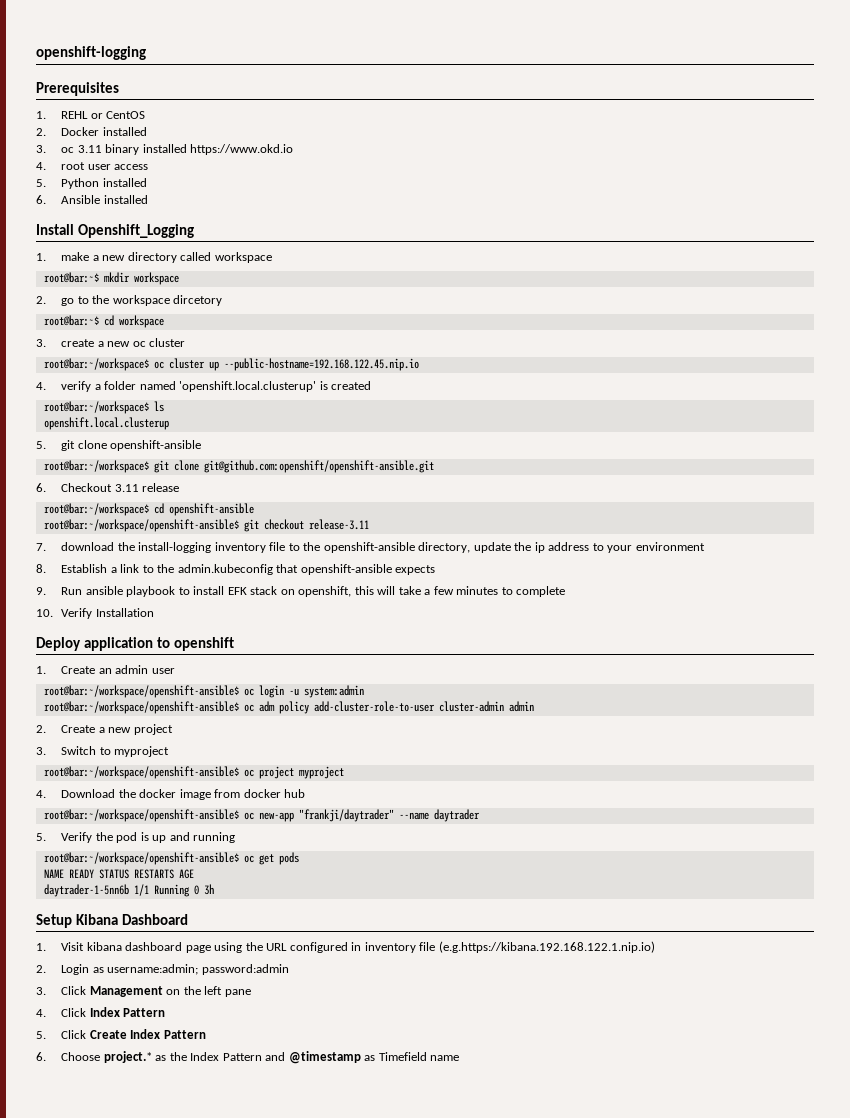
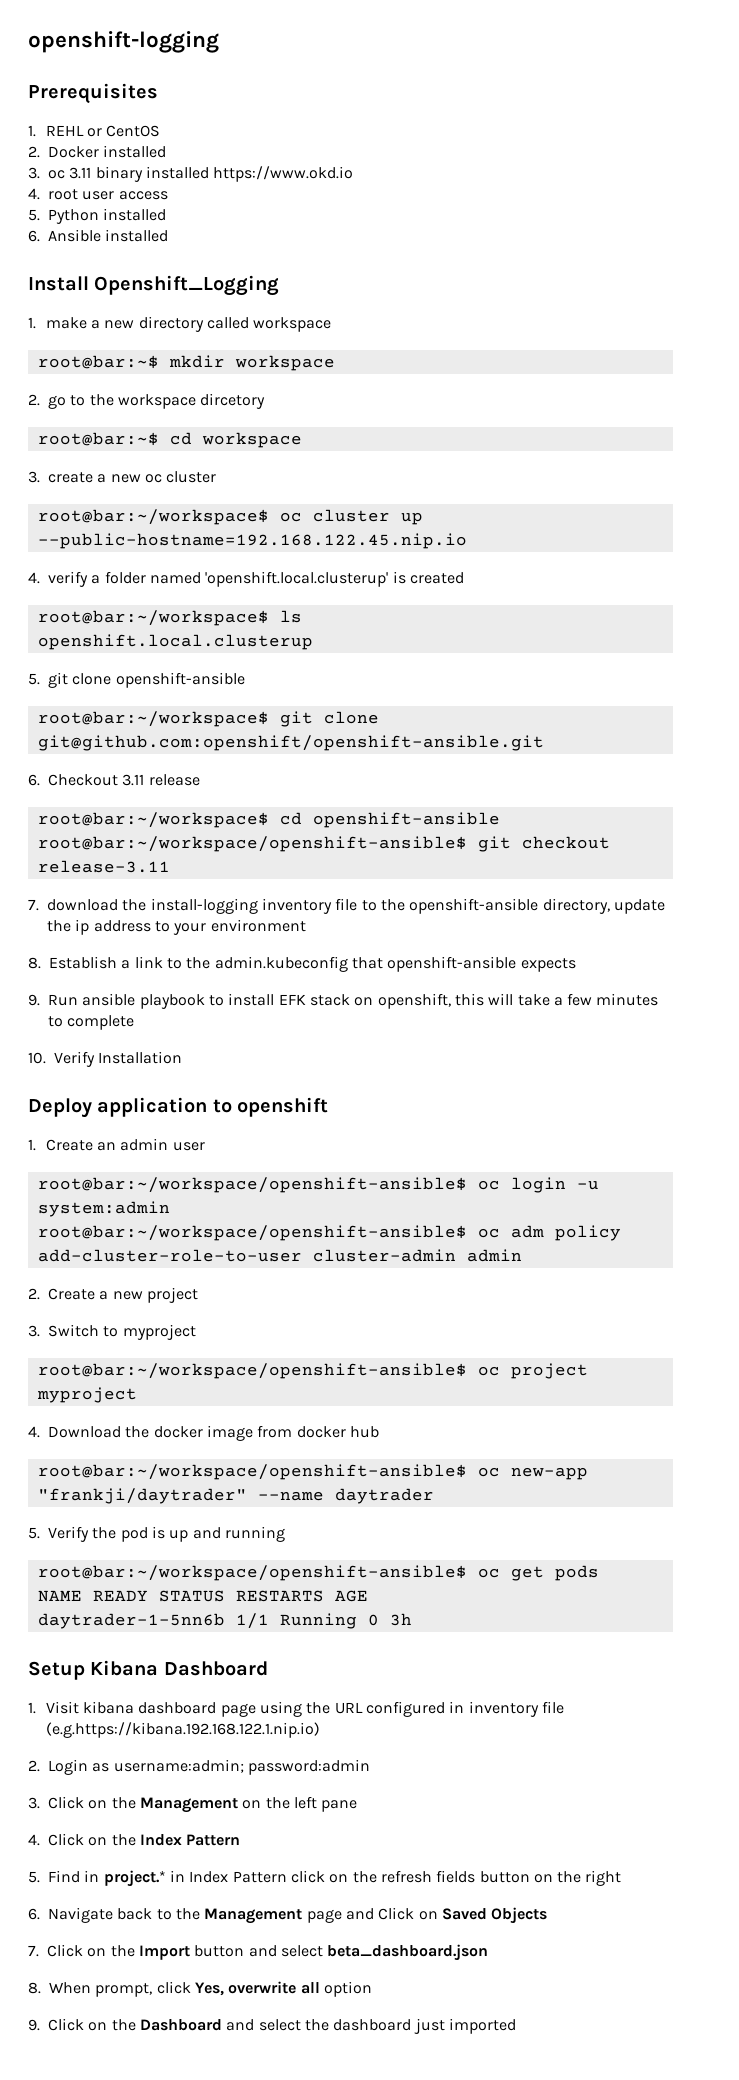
(87, 990) none -> [88,1797,136,1809] on the
(87, 1012) none -> [88,1834,136,1846] on the
[61,1029,206,1039] [36,1051,460,1064] Click Create Index Pattern // 6. Choose project.* as the Index Pattern and @timestamp as Timefield name -> [48,1870,622,1887] [28,1907,548,1924] [28,1944,489,1961] [28,1981,372,1997] [28,2018,516,2034] Find in project.* in Index Pattern click on the refresh fields button on the right // 6. Navigate back to the Management page and Click on Saved Objects // 7. Click on the Import button and select beta_dashboard.json // 8. When prompt, click Yes, overwrite all option // 9. Click on the Dashboard and select the dashboard just imported

